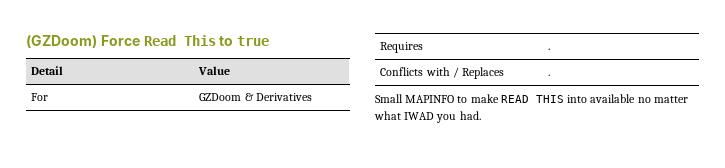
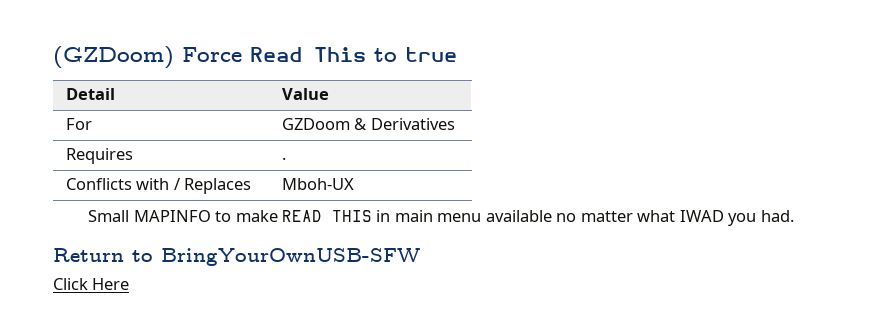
[548,74,551,76] . -> [281,178,354,190] Mboh-UX
[567,95,588,103] into -> [376,210,482,222] in main menu
(481, 115) none -> [53,248,420,266] [53,278,130,290] // Return to BringYourOwnUSB-SFW // Click Here

